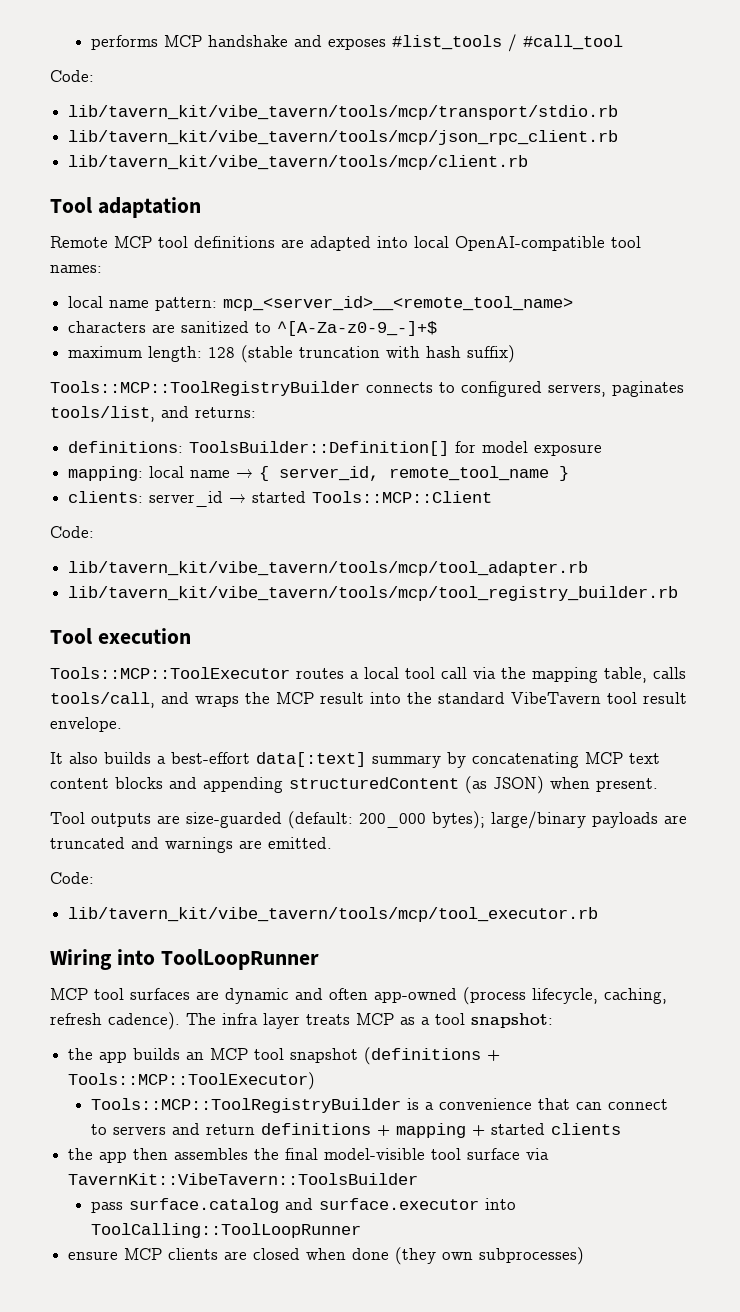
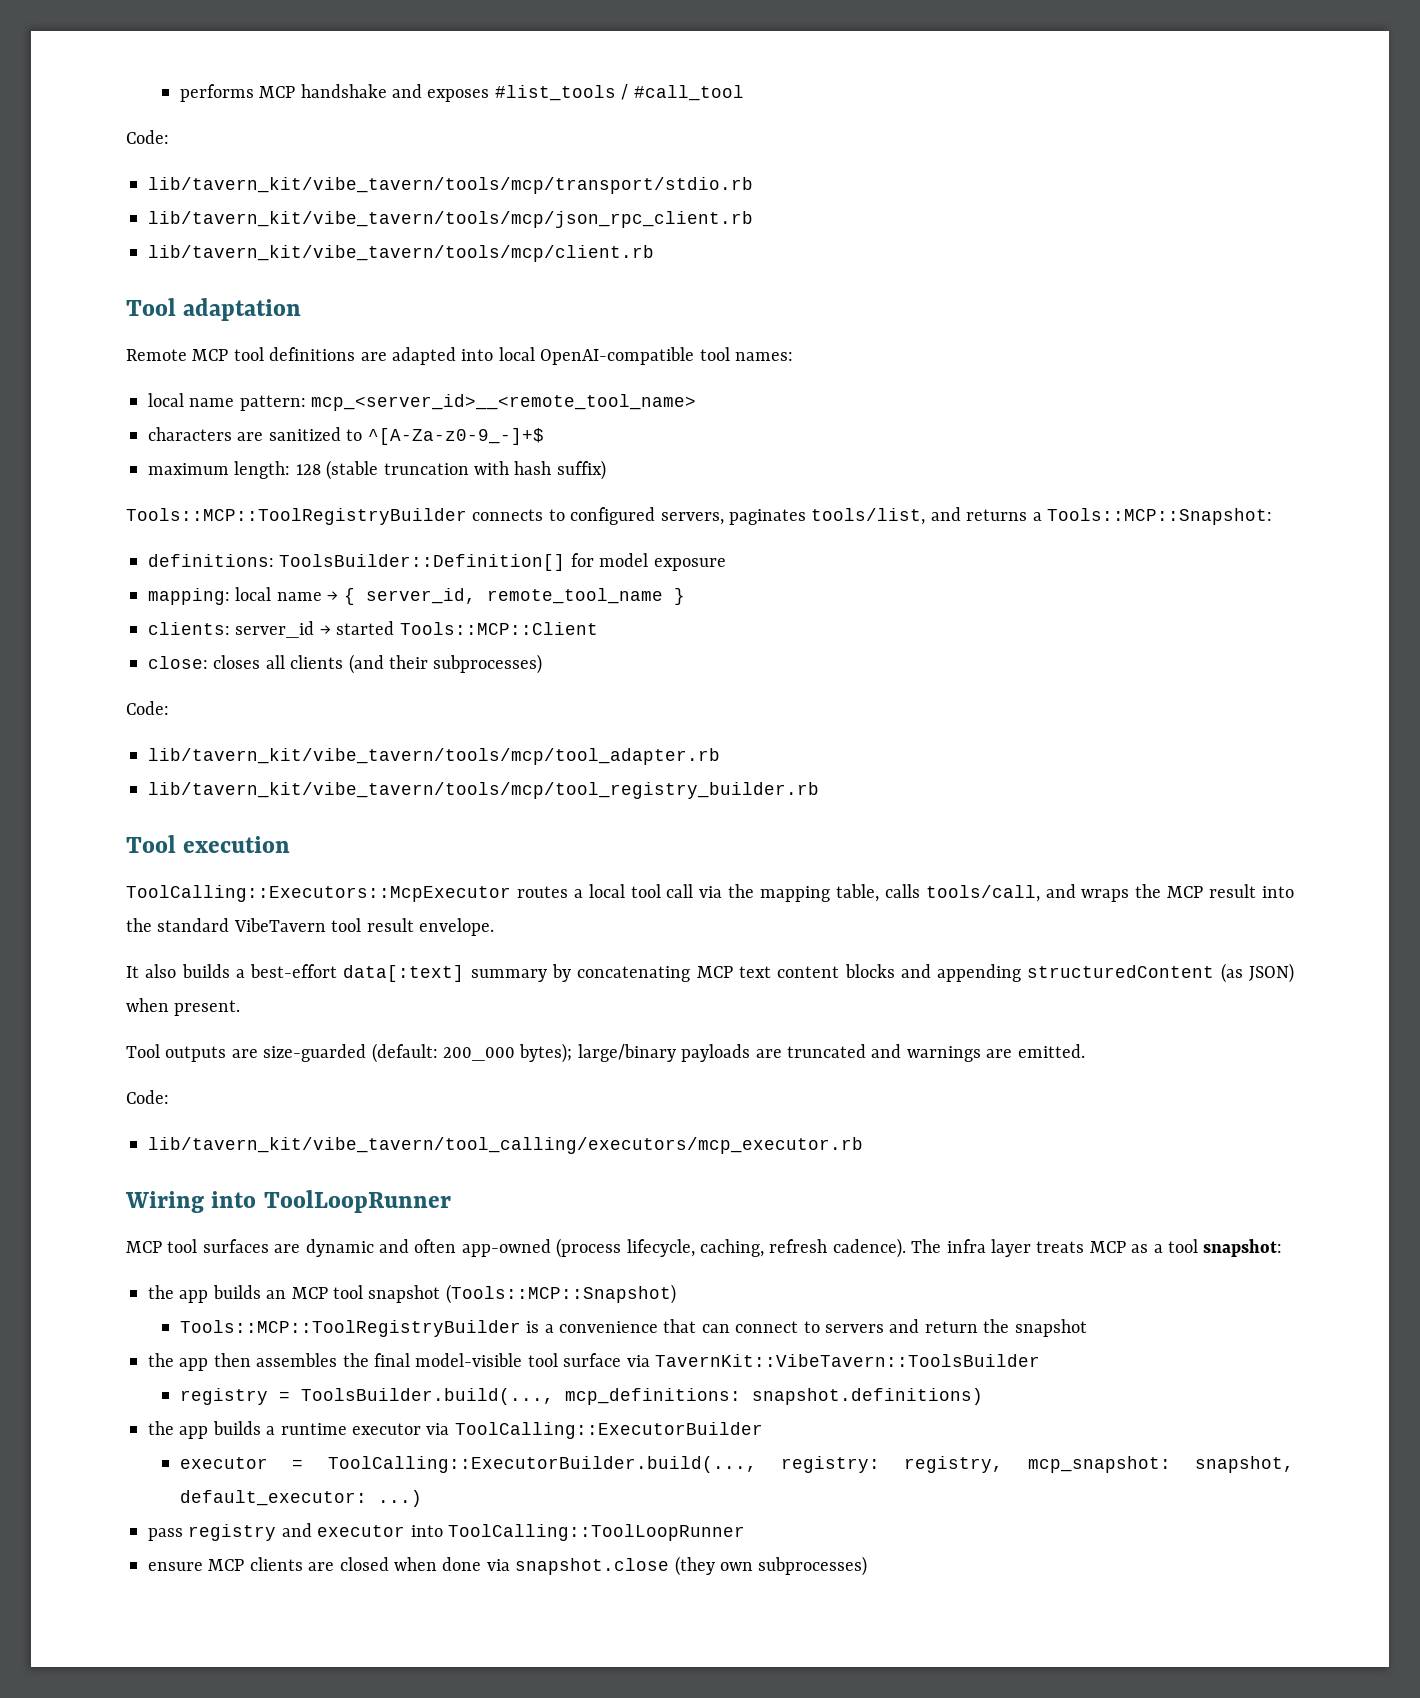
[195,407,256,418] returns: -> [966,508,1272,525] returns a Tools::MCP::Snapshot:
(493, 497) none -> [148,654,543,674] // close: closes all clients (and their subprocesses)
[50,667,290,679] Tools::MCP::ToolExecutor -> [126,885,511,902] ToolCalling::Executors::McpExecutor
[68,907,599,922] lib/tavern_kit/vibe_tavern/tools/mcp/tool_executor.rb -> [148,1137,863,1154] lib/tavern_kit/vibe_tavern/tool_calling/executors/mcp_executor.rb
[364,1047,501,1065] [68,1072,316,1090] (definitions + Tools::MCP::ToolExecutor) -> [445,1284,676,1304] (Tools::MCP::Snapshot)
[261,1123,622,1138] definitions + mapping + started clients -> [983,1319,1087,1337] the snapshot
[91,1198,480,1213] pass surface.catalog and surface.executor -> [179,1388,983,1405] [148,1421,763,1439] [179,1456,1294,1473] [179,1490,422,1507] [148,1523,406,1541] registry = ToolsBuilder.build(..., mcp_definitions: snapshot.definitions) // the app builds a runtime executor via ToolCalling::ExecutorBuilder // executor = ToolCalling::ExecutorBuilder.build(..., registry: registry, mcp_snapshot: snapshot, default_executor: ...) // pass registry and executor
(390, 1254) none -> [486,1558,670,1575] via snapshot.close

